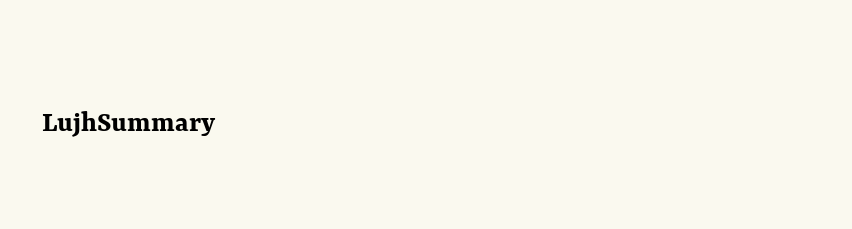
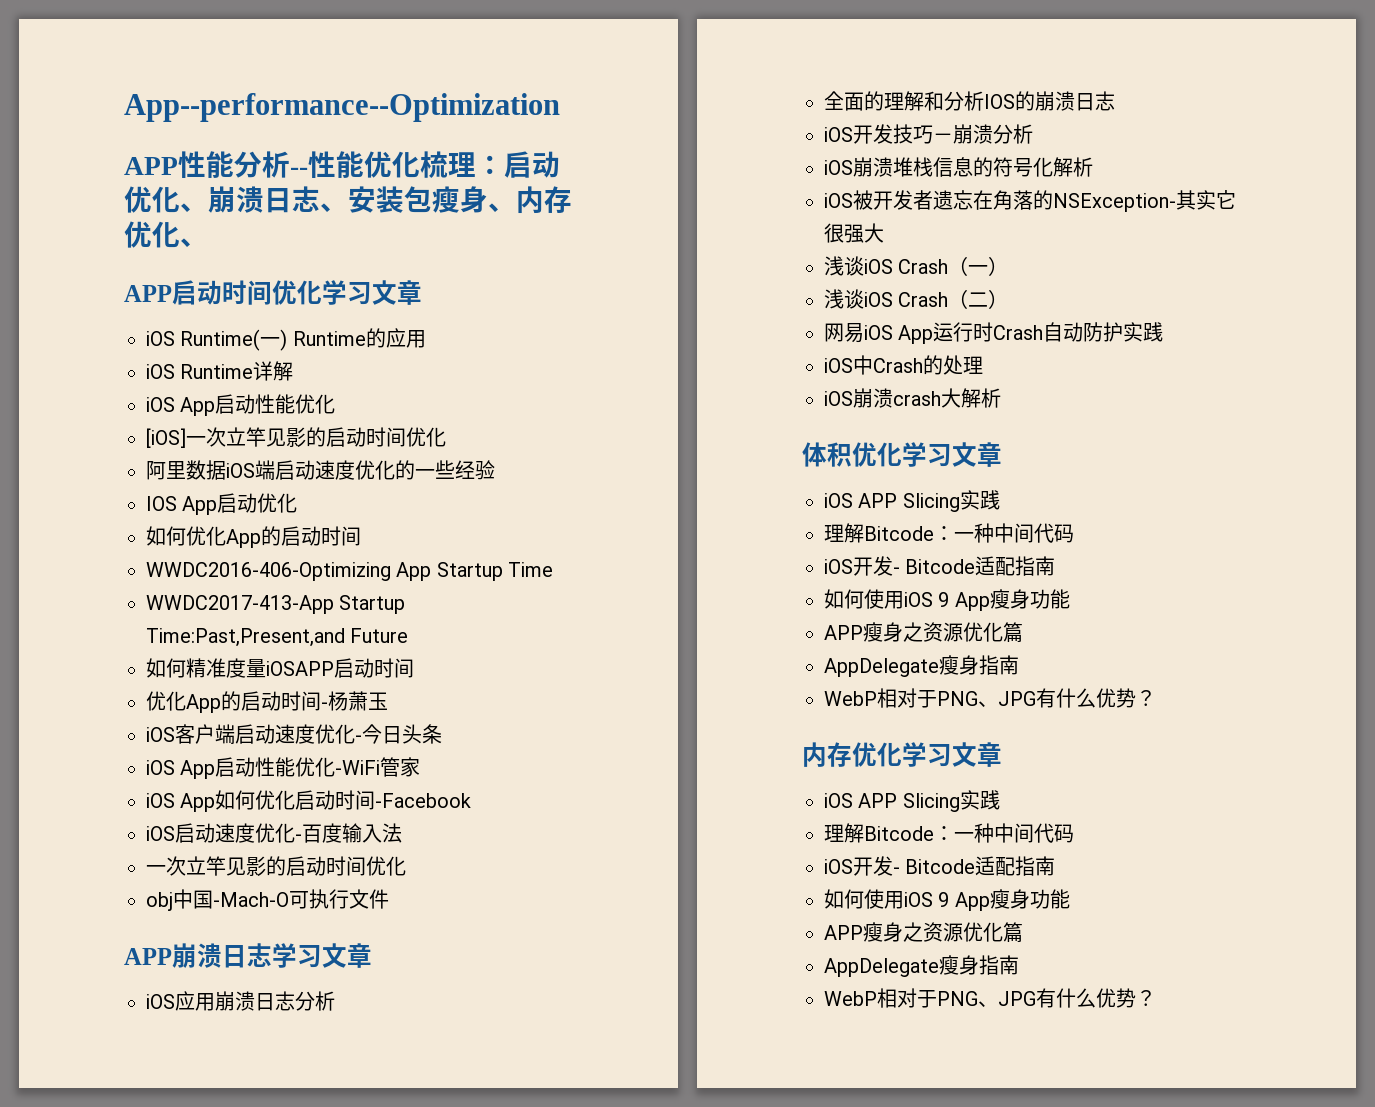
[42,111,216,137] LujhSummary -> [124,93,560,122] [124,151,560,178] [124,186,572,214] [124,221,208,248] [124,280,422,305] [146,328,426,351] [146,361,294,381] [146,394,336,416] [146,427,446,448] [146,460,495,480] [146,493,298,515] [146,526,361,548] [146,562,554,581] [146,595,406,614] [146,628,409,647] [146,658,414,678] [146,691,388,713] [146,724,442,744] [146,757,421,779] [146,790,472,812] [146,823,402,843] [146,856,406,876] [146,889,389,911] [124,943,372,968] [146,991,335,1011] [824,91,1115,111] [824,124,1033,144] [824,157,1093,177] [824,190,1236,212] [824,223,884,243] [824,256,1009,276] [824,289,1009,309] [824,322,1164,344] [824,355,983,375] [824,388,1001,408] [802,442,1002,467] [824,490,1000,512] [824,523,1074,543] [824,556,1056,576] [824,589,1070,611] [824,622,1023,643] [824,655,1019,677] [824,688,1156,708] [802,742,1002,767] [824,790,1000,812] [824,823,1074,843] [824,856,1056,876] [824,889,1070,911] [824,922,1023,943] [824,955,1019,977] [824,988,1156,1008] App--performance--Optimization // APP性能分析--性能优化梳理：启动优化、崩溃日志、安装包瘦身、内存优化、 // APP启动时间优化学习文章 // iOS Runtime(一) Runtime的应用 // iOS Runtime详解 // iOS App启动性能优化 // [iOS]一次立竿见影的启动时间优化 // 阿里数据iOS端启动速度优化的一些经验 // IOS App启动优化 // 如何优化App的启动时间 // WWDC2016-406-Optimizing App Startup Time // WWDC2017-413-App Startup Time:Past,Present,and Future // 如何精准度量iOSAPP启动时间 // 优化App的启动时间-杨萧玉 // iOS客户端启动速度优化-今日头条 // iOS App启动性能优化-WiFi管家 // iOS App如何优化启动时间-Facebook // iOS启动速度优化-百度输入法 // 一次立竿见影的启动时间优化 // obj中国-Mach-O可执行文件 // APP崩溃日志学习文章 // iOS应用崩溃日志分析 // 全面的理解和分析IOS的崩溃日志 // iOS开发技巧－崩溃分析 // iOS崩溃堆栈信息的符号化解析 // iOS被开发者遗忘在角落的NSException-其实它很强大 // 浅谈iOS Crash（一） // 浅谈iOS Crash（二） // 网易iOS App运行时Crash自动防护实践 // iOS中Crash的处理 // iOS崩溃crash大解析 // 体积优化学习文章 // iOS APP Slicing实践 // 理解Bitcode：一种中间代码 // iOS开发- Bitcode适配指南 // 如何使用iOS 9 App瘦身功能 // APP瘦身之资源优化篇 // AppDelegate瘦身指南 // WebP相对于PNG、JPG有什么优势？ // 内存优化学习文章 // iOS APP Slicing实践 // 理解Bitcode：一种中间代码 // iOS开发- Bitcode适配指南 // 如何使用iOS 9 App瘦身功能 // APP瘦身之资源优化篇 // AppDelegate瘦身指南 // WebP相对于PNG、JPG有什么优势？

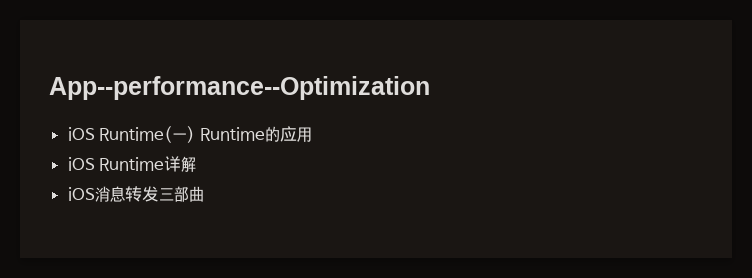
[124,151,560,178] [124,186,572,214] [124,221,208,248] [124,280,422,305] // APP性能分析--性能优化梳理：启动优化、崩溃日志、安装包瘦身、内存优化、 // APP启动时间优化学习文章 -> (430, 88) none
[180,394,336,416] [146,427,446,448] [146,460,495,480] [146,493,298,515] [146,526,361,548] [146,562,554,581] [146,595,406,614] [146,628,409,647] [146,658,414,678] [146,691,388,713] [146,724,442,744] [146,757,421,779] [146,790,472,812] [146,823,402,843] [146,856,406,876] [146,889,389,911] [124,943,372,968] [146,991,335,1011] [824,91,1115,111] [824,124,1033,144] [824,157,1093,177] [824,190,1236,212] [824,223,884,243] [824,256,1009,276] [824,289,1009,309] [824,322,1164,344] [824,355,983,375] [824,388,1001,408] [802,442,1002,467] [824,490,1000,512] [824,523,1074,543] [824,556,1056,576] [824,589,1070,611] [824,622,1023,643] [824,655,1019,677] [824,688,1156,708] [802,742,1002,767] [824,790,1000,812] [824,823,1074,843] [824,856,1056,876] [824,889,1070,911] [824,922,1023,943] [824,955,1019,977] [824,988,1156,1008] App启动性能优化 // [iOS]一次立竿见影的启动时间优化 // 阿里数据iOS端启动速度优化的一些经验 // IOS App启动优化 // 如何优化App的启动时间 // WWDC2016-406-Optimizing App Startup Time // WWDC2017-413-App Startup Time:Past,Present,and Future // 如何精准度量iOSAPP启动时间 // 优化App的启动时间-杨萧玉 // iOS客户端启动速度优化-今日头条 // iOS App启动性能优化-WiFi管家 // iOS App如何优化启动时间-Facebook // iOS启动速度优化-百度输入法 // 一次立竿见影的启动时间优化 // obj中国-Mach-O可执行文件 // APP崩溃日志学习文章 // iOS应用崩溃日志分析 // 全面的理解和分析IOS的崩溃日志 // iOS开发技巧－崩溃分析 // iOS崩溃堆栈信息的符号化解析 // iOS被开发者遗忘在角落的NSException-其实它很强大 // 浅谈iOS Crash（一） // 浅谈iOS Crash（二） // 网易iOS App运行时Crash自动防护实践 // iOS中Crash的处理 // iOS崩溃crash大解析 // 体积优化学习文章 // iOS APP Slicing实践 // 理解Bitcode：一种中间代码 // iOS开发- Bitcode适配指南 // 如何使用iOS 9 App瘦身功能 // APP瘦身之资源优化篇 // AppDelegate瘦身指南 // WebP相对于PNG、JPG有什么优势？ // 内存优化学习文章 // iOS APP Slicing实践 // 理解Bitcode：一种中间代码 // iOS开发- Bitcode适配指南 // 如何使用iOS 9 App瘦身功能 // APP瘦身之资源优化篇 // AppDelegate瘦身指南 // WebP相对于PNG、JPG有什么优势？ -> [94,186,204,202] 消息转发三部曲

